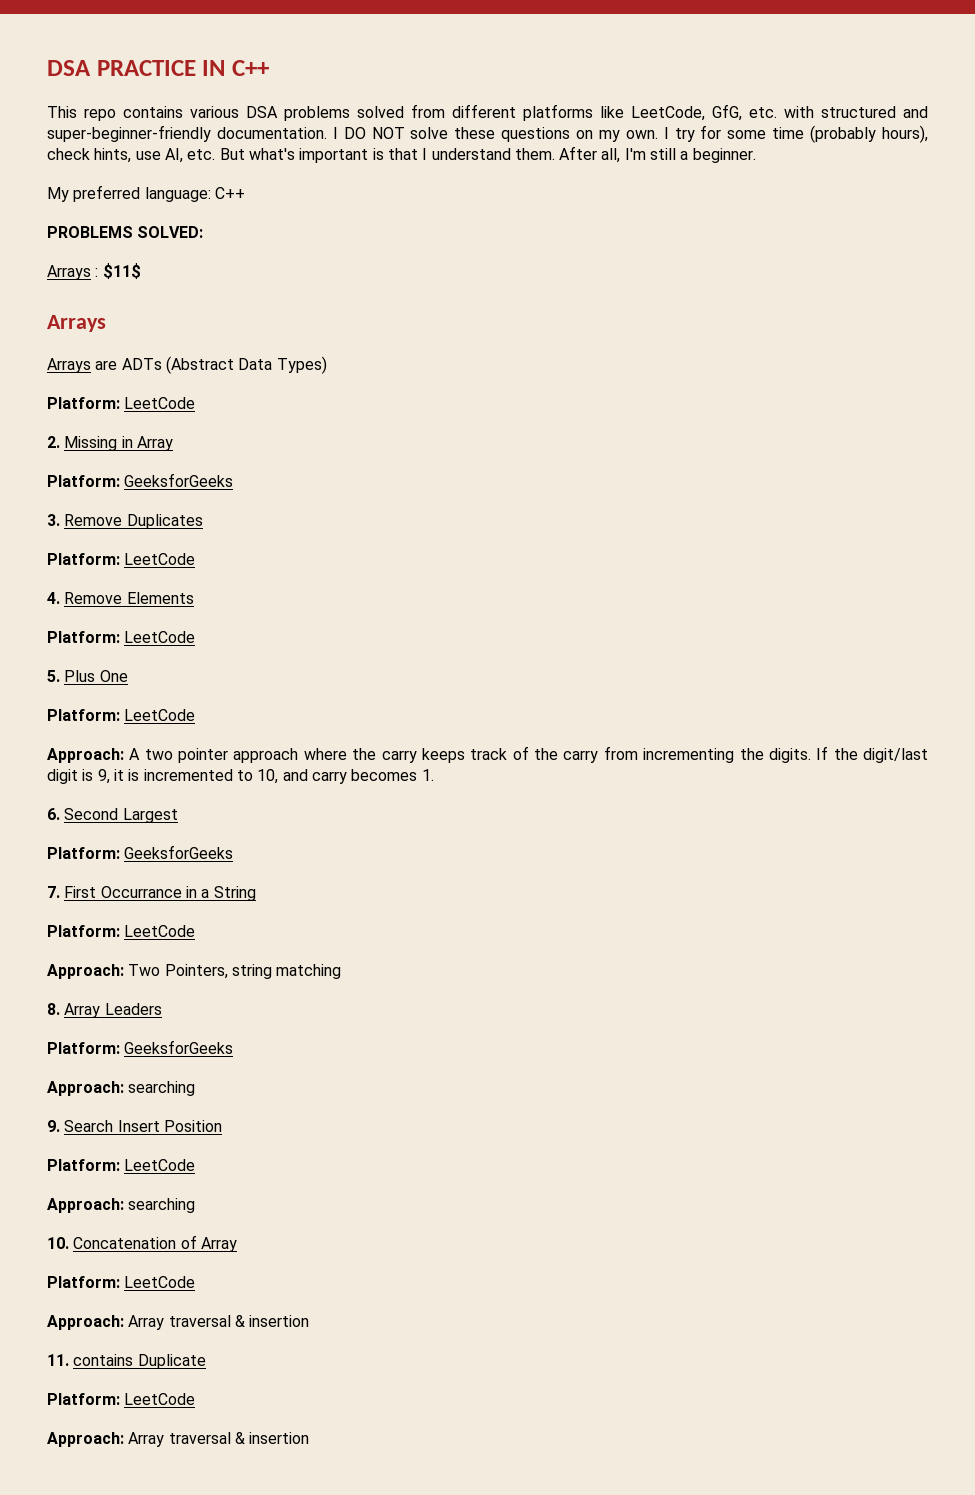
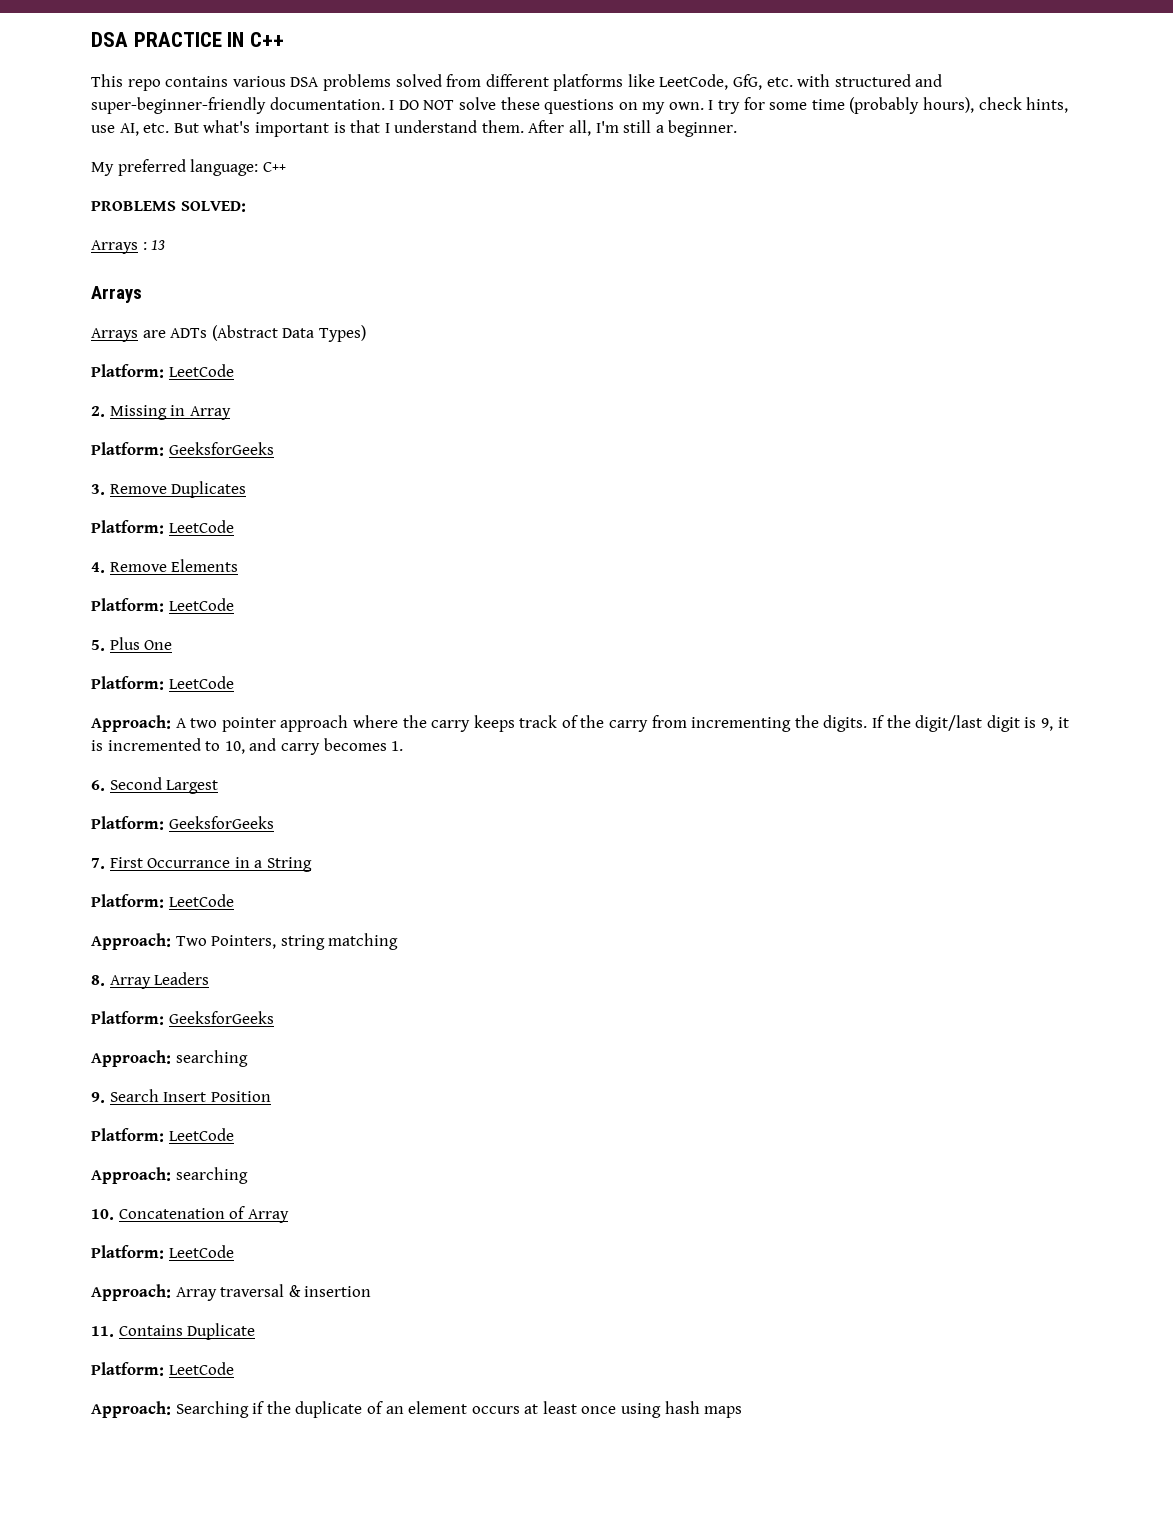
[102,263,141,279] $11$ -> [151,240,166,250] 13
[73,1354,134,1366] contains -> [118,1325,183,1336] Contains
[128,1432,310,1447] Array traversal & insertion -> [175,1401,743,1418] Searching if the duplicate of an element occurs at least once using hash maps

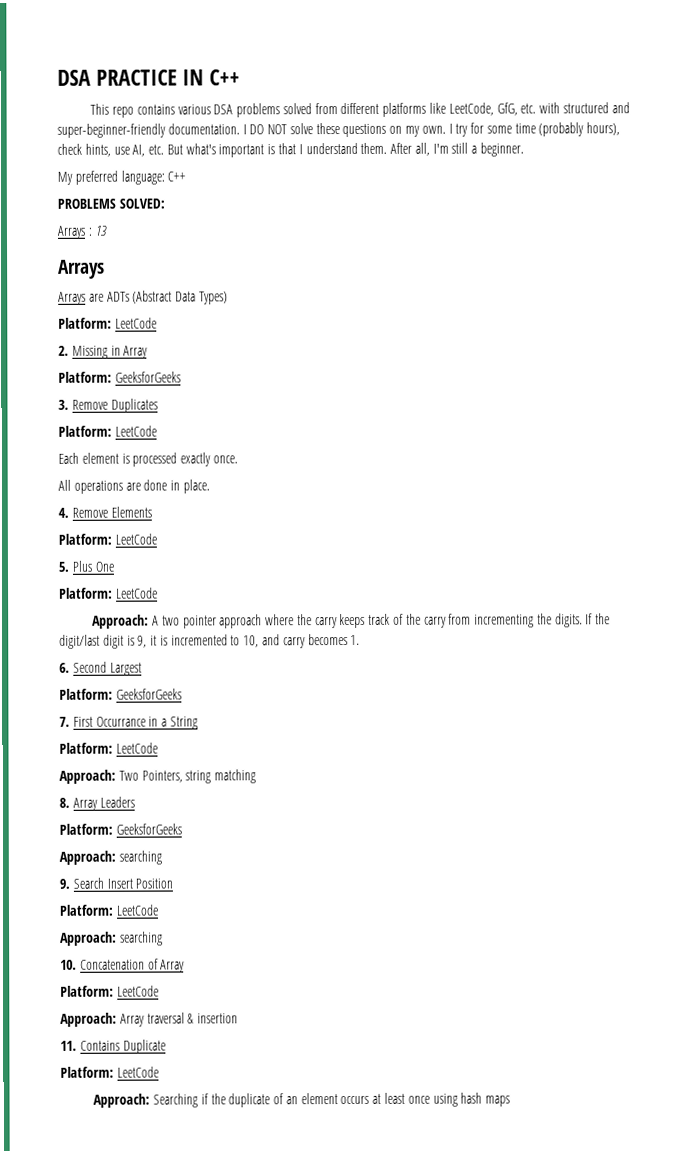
(234, 526) none -> [58,452,238,467] [58,479,210,494] // Each element is processed exactly once. // All operations are done in place.

